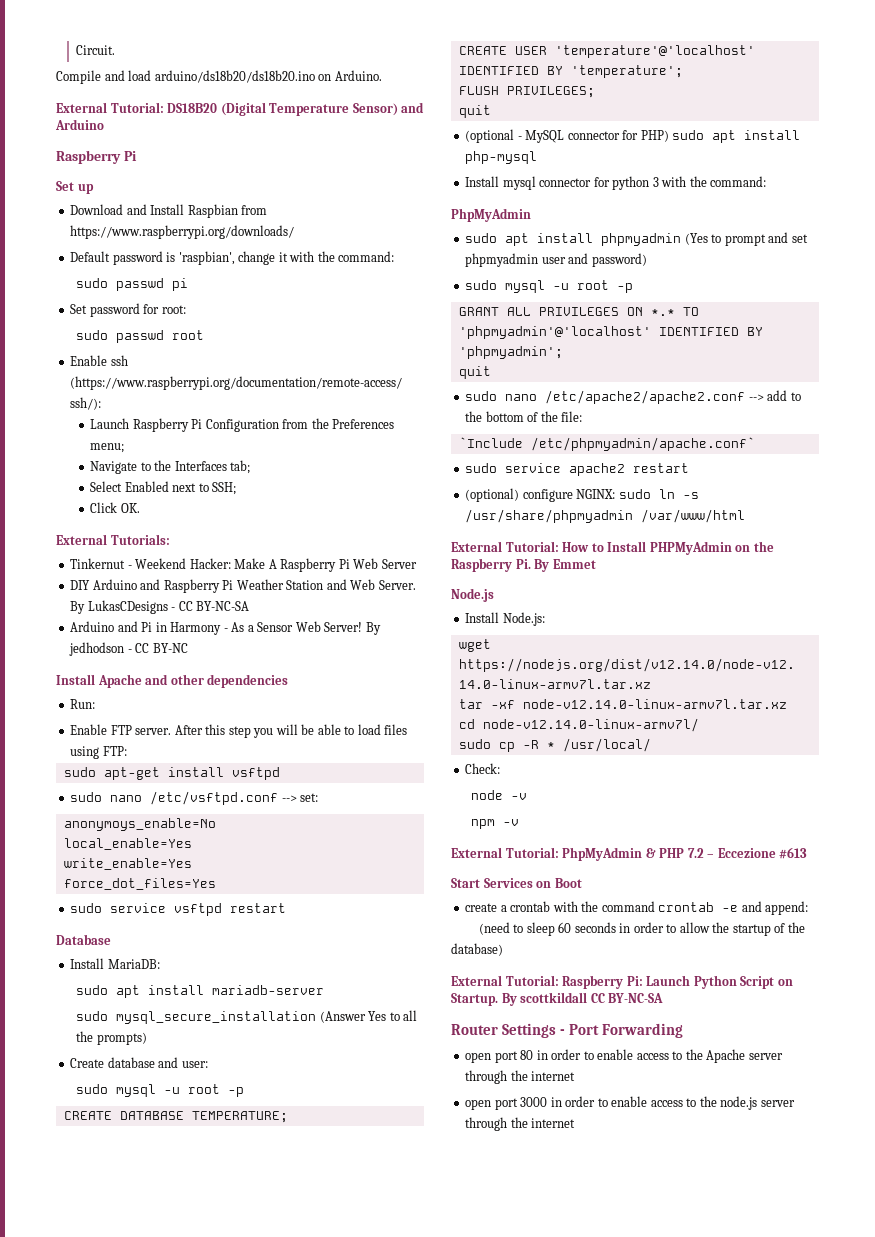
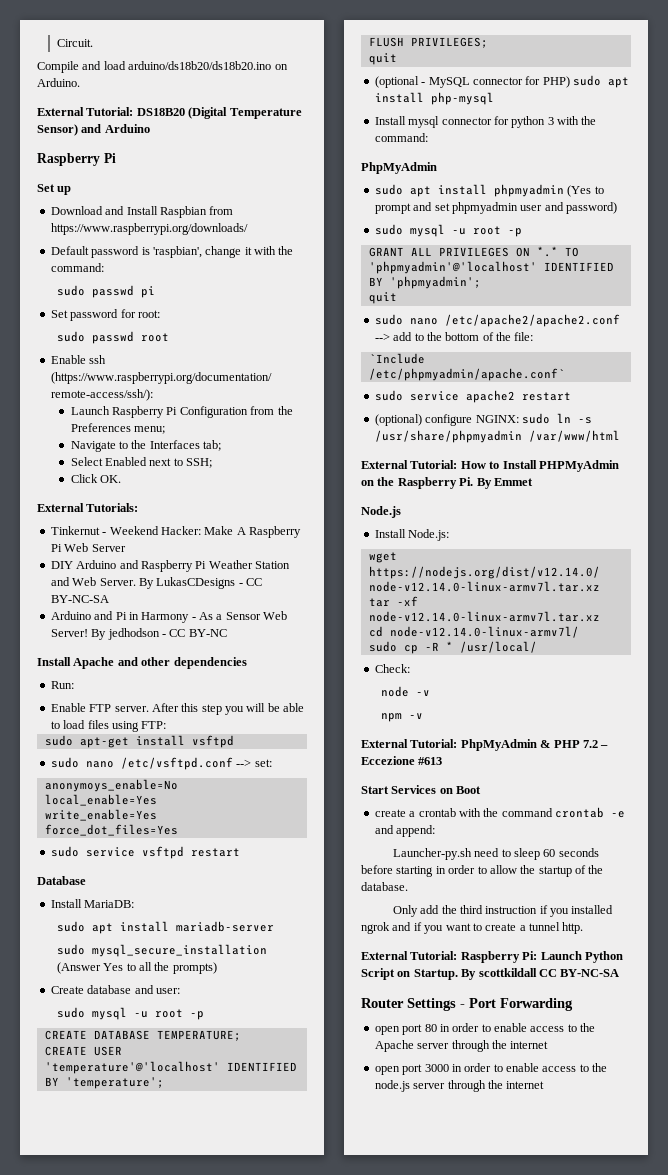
[478,922,510,935] (need -> [392,848,500,860] Launcher-py.sh need
(616, 927) none -> [361,865,434,877] before starting
[451,943,503,956] database) -> [361,882,408,891] [392,905,614,917] [361,922,584,934] database. // Only add the third instruction if you installed ngrok and if you want to create a tunnel http.

